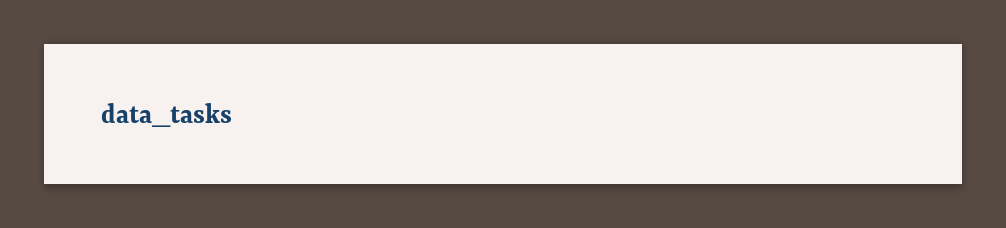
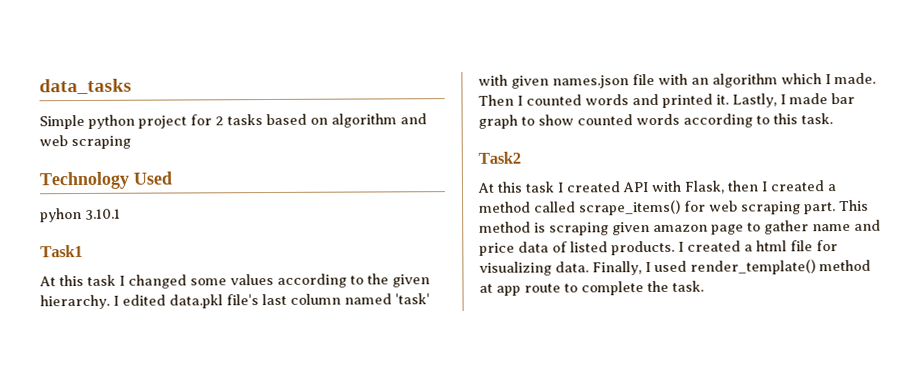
(232, 115) none -> [39,113,427,130] [39,135,131,150] [39,171,172,190] [40,207,121,223] [40,244,83,258] [39,273,430,289] [40,293,430,310] [478,72,876,89] [478,92,855,108] [478,113,833,129] [478,151,521,164] [477,180,837,194] [479,199,869,216] [479,219,881,236] [479,240,838,256] [479,259,871,276] [479,280,704,296] // Simple python project for 2 tasks based on algorithm and web scraping // Technology Used // pyhon 3.10.1 // Task1 // At this task I changed some values according to the given hierarchy. I edited data.pkl file's last column named 'task' with given names.json file with an algorithm which I made. Then I counted words and printed it. Lastly, I made bar graph to show counted words according to this task. // Task2 // At this task I created API with Flask, then I created a method called scrape_items() for web scraping part. This method is scraping given amazon page to gather name and price data of listed products. I created a html file for visualizing data. Finally, I used render_template() method at app route to complete the task.

